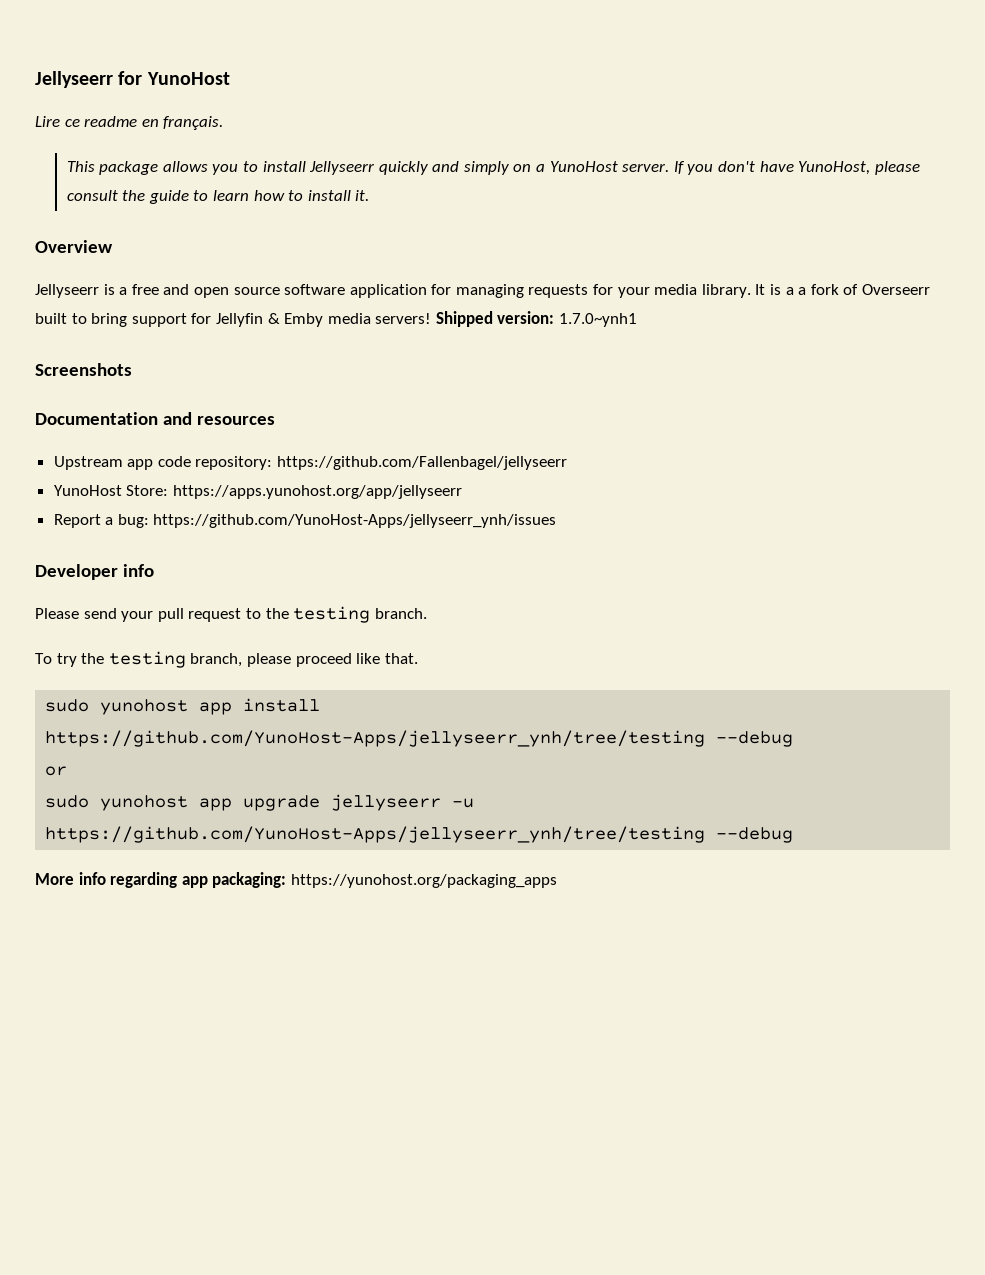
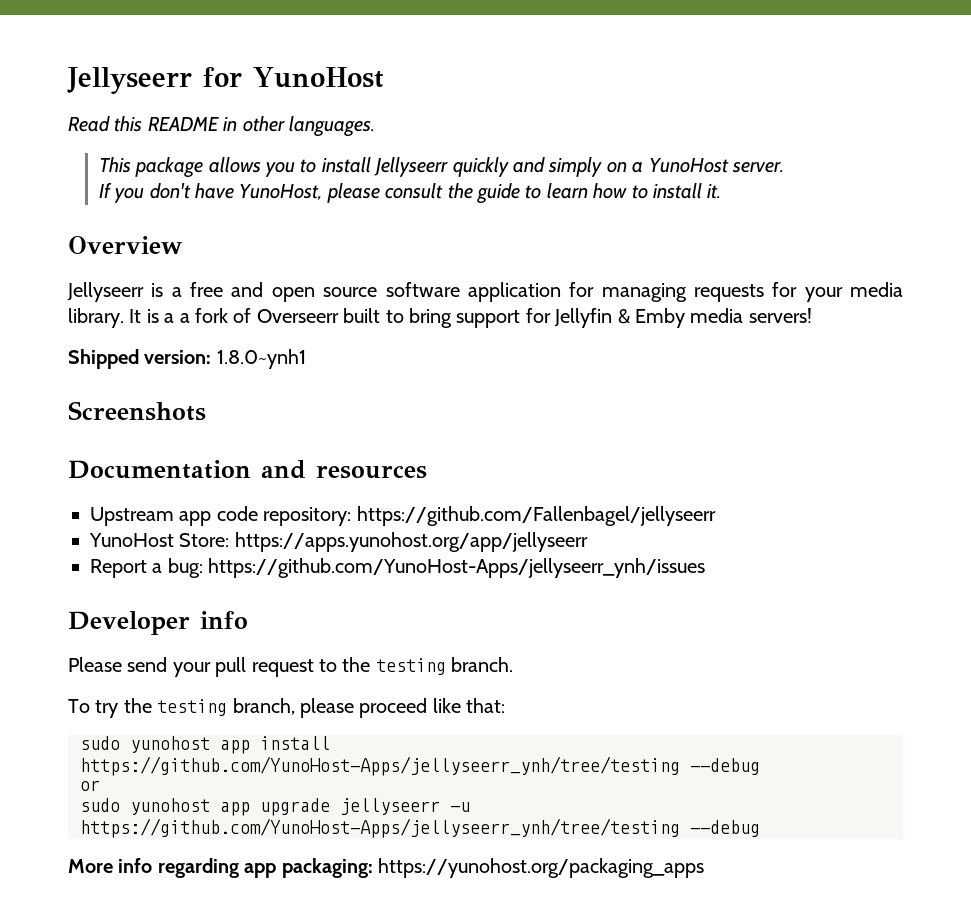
[35,116,224,130] Lire ce readme en français. -> [68,116,375,137] Read this README in other languages.
(670, 167) none -> (784, 167) //
(432, 318) none -> (812, 315) //
[559,313,638,327] 1.7.0~ynh1 -> [216,349,306,369] 1.8.0~ynh1
[384,653,418,664] that. -> [466,698,506,713] that:

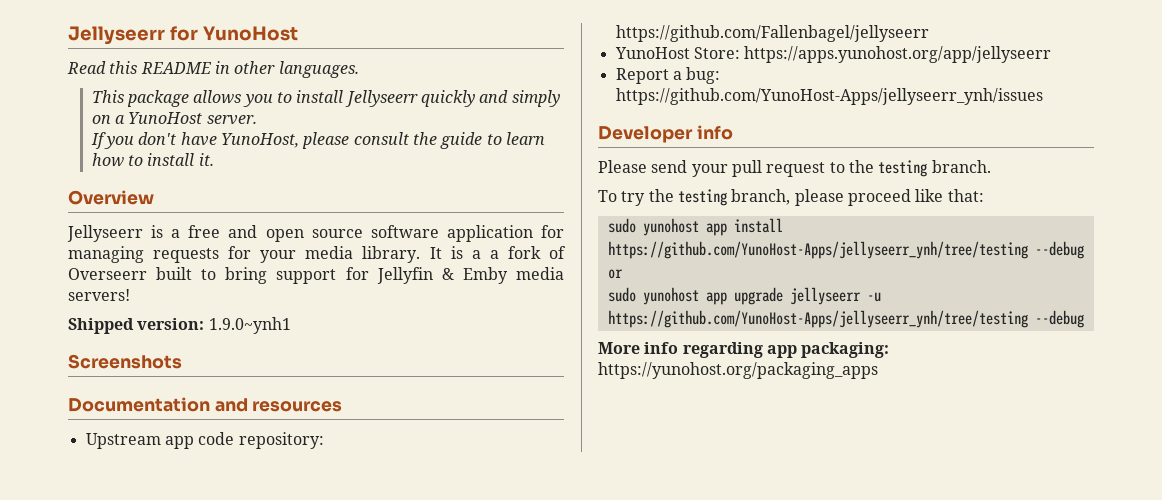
[216,349,306,369] 1.8.0~ynh1 -> [208,317,291,334] 1.9.0~ynh1

